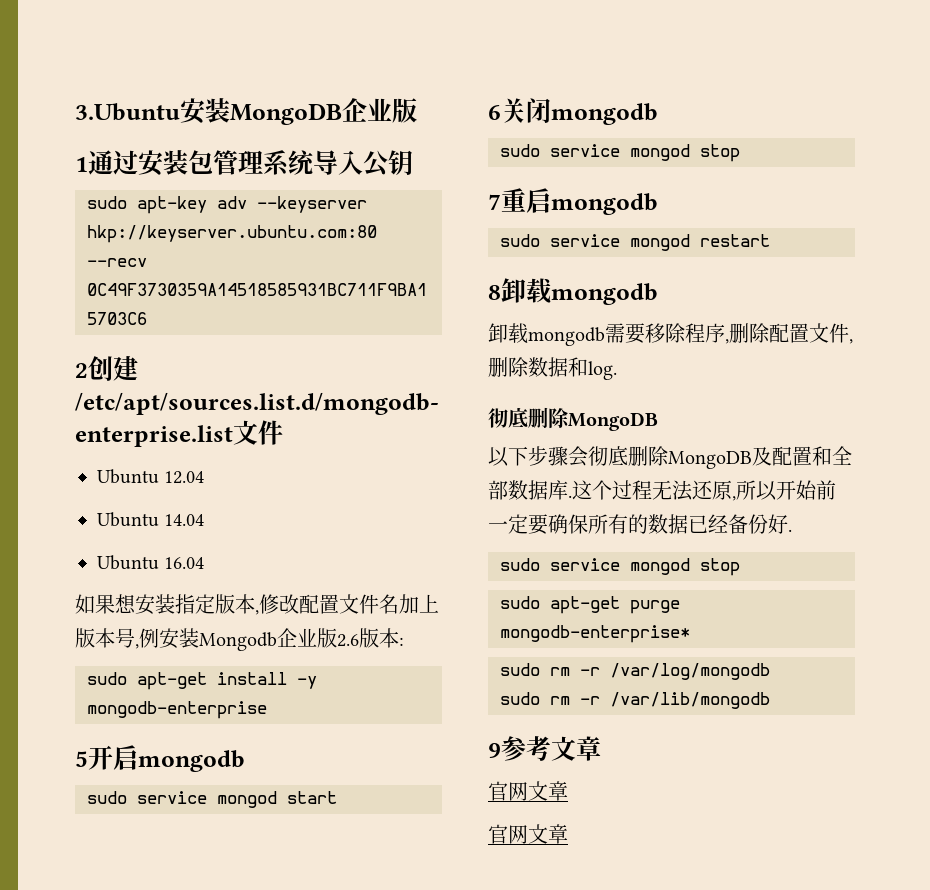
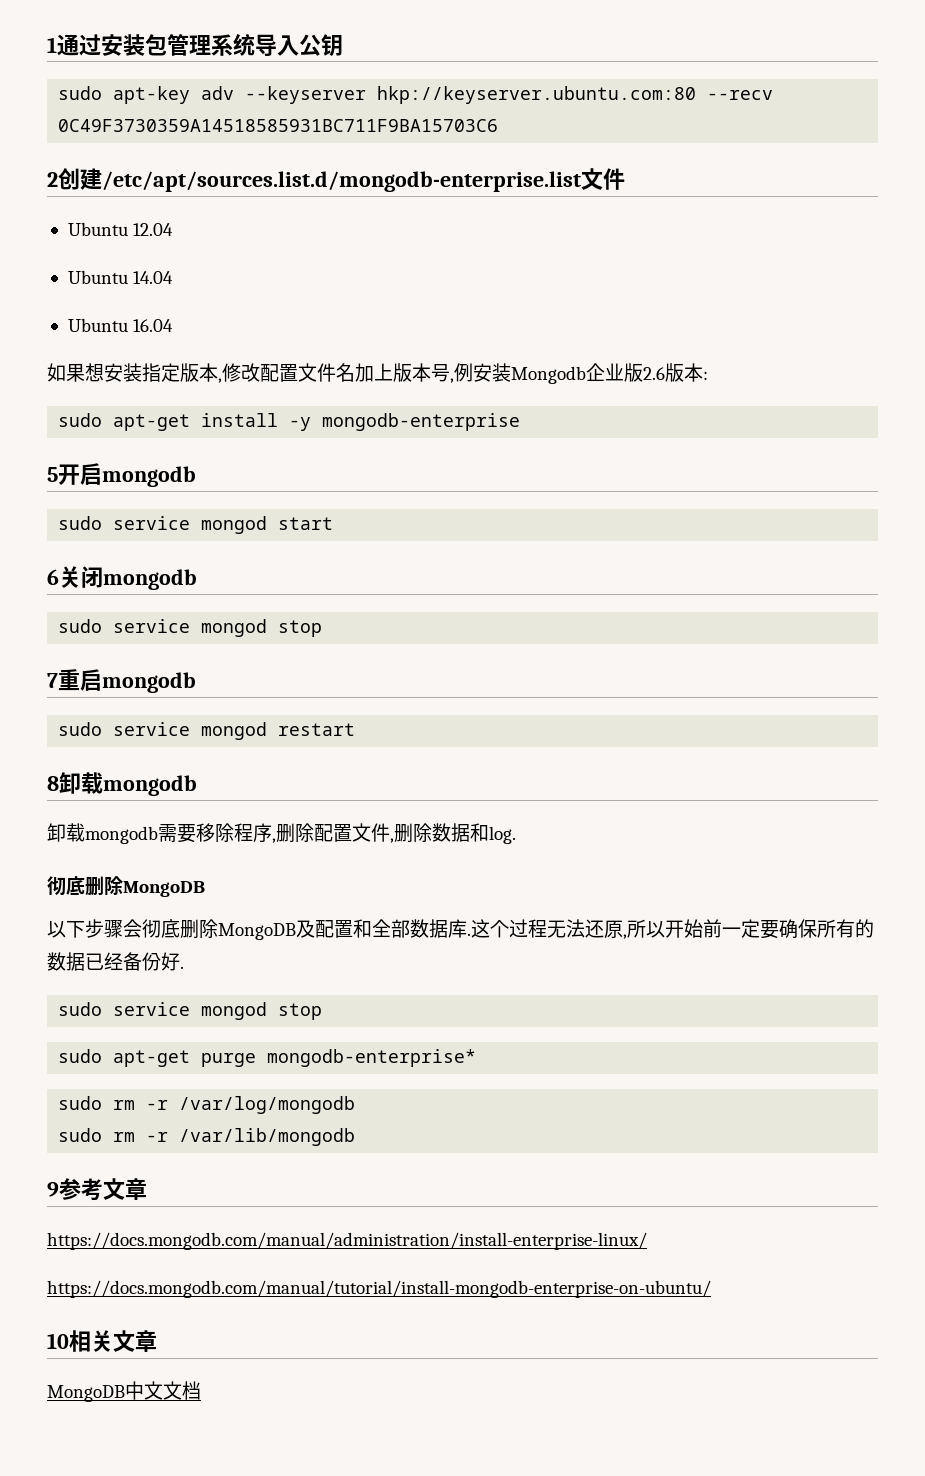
[75,98,417,125] 3.Ubuntu安装MongoDB企业版 // -> (47, 45) none
[488,781,568,801] [488,824,568,844] 官网文章 // 官网文章 -> [47,1232,647,1250] [47,1280,711,1298] [47,1330,157,1352] [47,1381,201,1402] https://docs.mongodb.com/manual/administration/install-enterprise-linux/ // https://docs.mongodb.com/manual/tutorial/install-mongodb-enterprise-on-ubuntu/ // 10相关文章 // MongoDB中文文档

